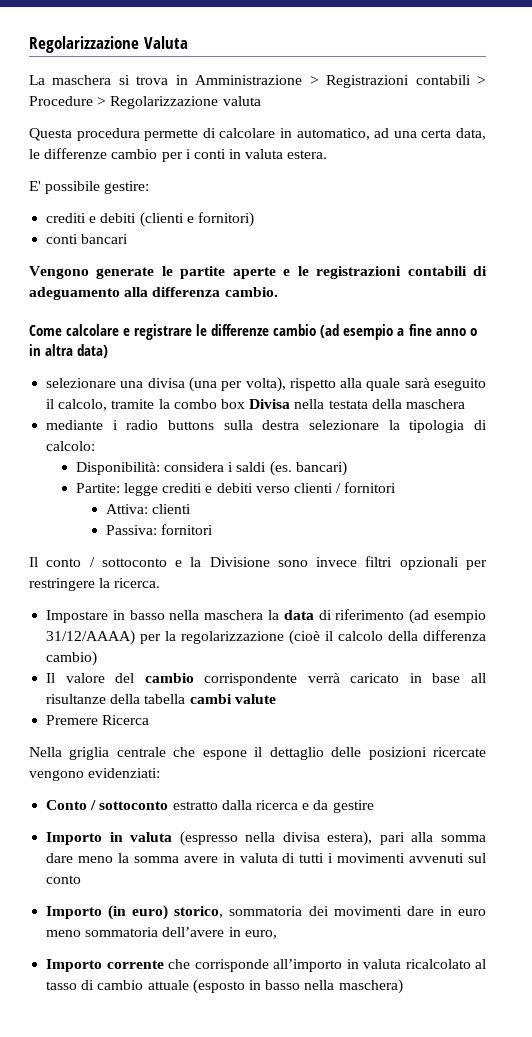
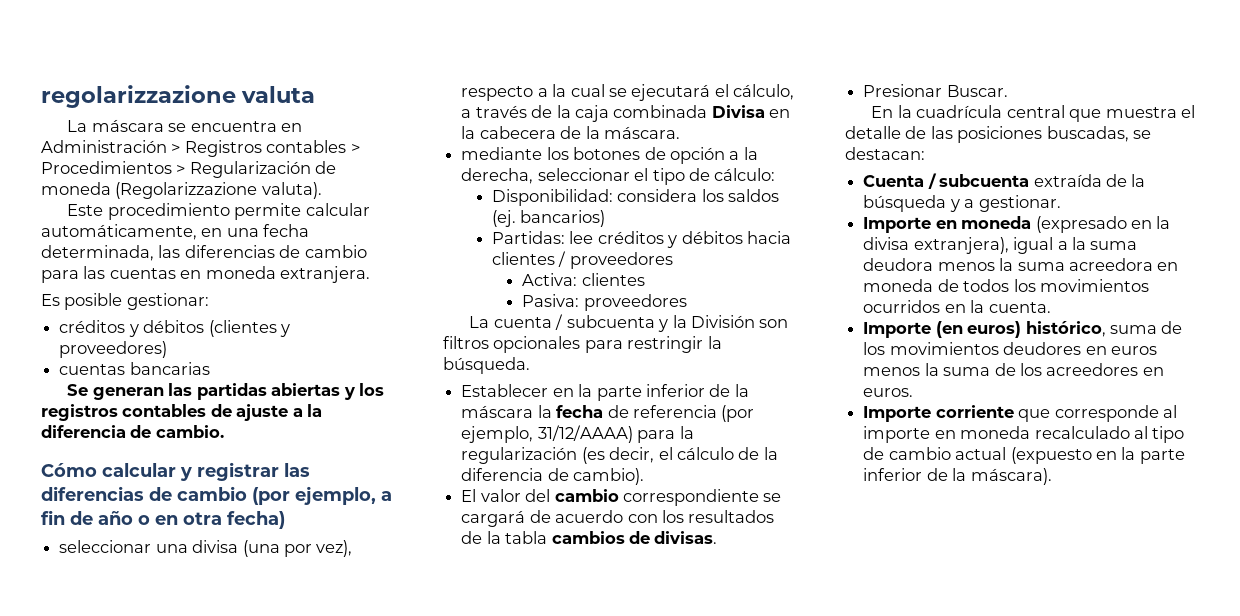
[29,36,188,53] [29,75,487,88] [29,96,261,109] [29,128,487,141] [29,148,328,162] [29,181,150,194] [46,212,254,227] [46,234,129,244] [29,266,488,279] [29,287,278,300] [29,324,477,340] [29,344,109,358] [46,377,487,392] [46,399,465,411] [46,420,487,433] [46,441,96,451] [75,461,347,476] [75,482,397,496] [105,504,191,514] [105,524,213,535] [29,556,487,570] [29,578,161,591] [46,609,486,624] [46,630,486,645] [46,651,98,666] [46,673,487,686] [46,694,276,704] [46,715,150,725] [29,747,487,760] [29,768,161,781] [46,800,374,813] [46,831,487,846] [46,853,487,863] [46,875,82,884] [46,905,486,920] [46,927,277,939] [46,959,486,972] [46,979,403,994] Regolarizzazione Valuta // La maschera si trova in Amministrazione > Registrazioni contabili > Procedure > Regolarizzazione valuta // Questa procedura permette di calcolare in automatico, ad una certa data, le differenze cambio per i conti in valuta estera. // E' possibile gestire: // crediti e debiti (clienti e fornitori) // conti bancari // Vengono generate le partite aperte e le registrazioni contabili di adeguamento alla differenza cambio. // Come calcolare e registrare le differenze cambio (ad esempio a fine anno o in altra data) // selezionare una divisa (una per volta), rispetto alla quale sarà eseguito il calcolo, tramite la combo box Divisa nella testata della maschera // mediante i radio buttons sulla destra selezionare la tipologia di calcolo: // Disponibilità: considera i saldi (es. bancari) // Partite: legge crediti e debiti verso clienti / fornitori // Attiva: clienti // Passiva: fornitori // Il conto / sottoconto e la Divisione sono invece filtri opzionali per restringere la ricerca. // Impostare in basso nella maschera la data di riferimento (ad esempio 31/12/AAAA) per la regolarizzazione (cioè il calcolo della differenza cambio) // Il valore del cambio corrispondente verrà caricato in base all risultanze della tabella cambi valute // Premere Ricerca // Nella griglia centrale che espone il dettaglio delle posizioni ricercate vengono evidenziati: // Conto / sottoconto estratto dalla ricerca e da gestire // Importo in valuta (espresso nella divisa estera), pari alla somma dare meno la somma avere in valuta di tutti i movimenti avvenuti sul conto // Importo (in euro) storico, sommatoria dei movimenti dare in euro meno sommatoria dell’avere in euro, // Importo corrente che corrisponde all’importo in valuta ricalcolato al tasso di cambio attuale (esposto in basso nella maschera) -> [41,85,316,108] [67,119,303,132] [41,140,360,157] [41,161,337,178] [41,182,322,199] [67,203,370,220] [41,224,310,240] [41,245,367,261] [41,266,371,283] [41,293,209,310] [59,320,290,337] [59,341,168,358] [59,362,210,375] [67,383,385,400] [41,404,323,421] [41,425,224,438] [41,462,310,481] [41,486,392,505] [41,510,285,529] [59,540,353,557] [461,84,795,101] [461,105,791,122] [461,126,680,139] [461,147,758,164] [461,168,776,185] [491,189,780,206] [491,210,606,227] [491,231,791,248] [491,251,673,269] [522,273,645,286] [522,294,687,311] [469,314,789,332] [443,336,722,353] [443,357,530,374] [461,384,749,401] [461,405,755,422] [461,425,694,443] [461,447,778,464] [461,468,645,485] [461,489,782,506] [461,510,775,527] [461,531,718,544] [863,84,1008,97] [871,105,1196,122] [845,126,1152,143] [845,147,925,160] [863,173,1146,189] [863,195,1061,212] [863,216,1171,233] [863,237,1138,254] [863,258,1179,271] [863,279,1149,292] [863,300,1051,313] [863,321,1183,338] [863,342,1157,355] [863,363,1164,376] [863,388,914,397] [863,405,1177,422] [863,426,1185,443] [863,447,1185,464] [863,468,1052,485] regolarizzazione valuta // La máscara se encuentra en Administración > Registros contables > Procedimientos > Regularización de moneda (Regolarizzazione valuta). // Este procedimiento permite calcular automáticamente, en una fecha determinada, las diferencias de cambio para las cuentas en moneda extranjera. // Es posible gestionar: // créditos y débitos (clientes y proveedores) // cuentas bancarias // Se generan las partidas abiertas y los registros contables de ajuste a la diferencia de cambio. // Cómo calcular y registrar las diferencias de cambio (por ejemplo, a fin de año o en otra fecha) // seleccionar una divisa (una por vez), respecto a la cual se ejecutará el cálculo, a través de la caja combinada Divisa en la cabecera de la máscara. // mediante los botones de opción a la derecha, seleccionar el tipo de cálculo: // Disponibilidad: considera los saldos (ej. bancarios) // Partidas: lee créditos y débitos hacia clientes / proveedores // Activa: clientes // Pasiva: proveedores // La cuenta / subcuenta y la División son filtros opcionales para restringir la búsqueda. // Establecer en la parte inferior de la máscara la fecha de referencia (por ejemplo, 31/12/AAAA) para la regularización (es decir, el cálculo de la diferencia de cambio). // El valor del cambio correspondiente se cargará de acuerdo con los resultados de la tabla cambios de divisas. // Presionar Buscar. // En la cuadrícula central que muestra el detalle de las posiciones buscadas, se destacan: // Cuenta / subcuenta extraída de la búsqueda y a gestionar. // Importe en moneda (expresado en la divisa extranjera), igual a la suma deudora menos la suma acreedora en moneda de todos los movimientos ocurridos en la cuenta. // Importe (en euros) histórico, suma de los movimientos deudores en euros menos la suma de los acreedores en euros. // Importe corriente que corresponde al importe en moneda recalculado al tipo de cambio actual (expuesto en la parte inferior de la máscara).

